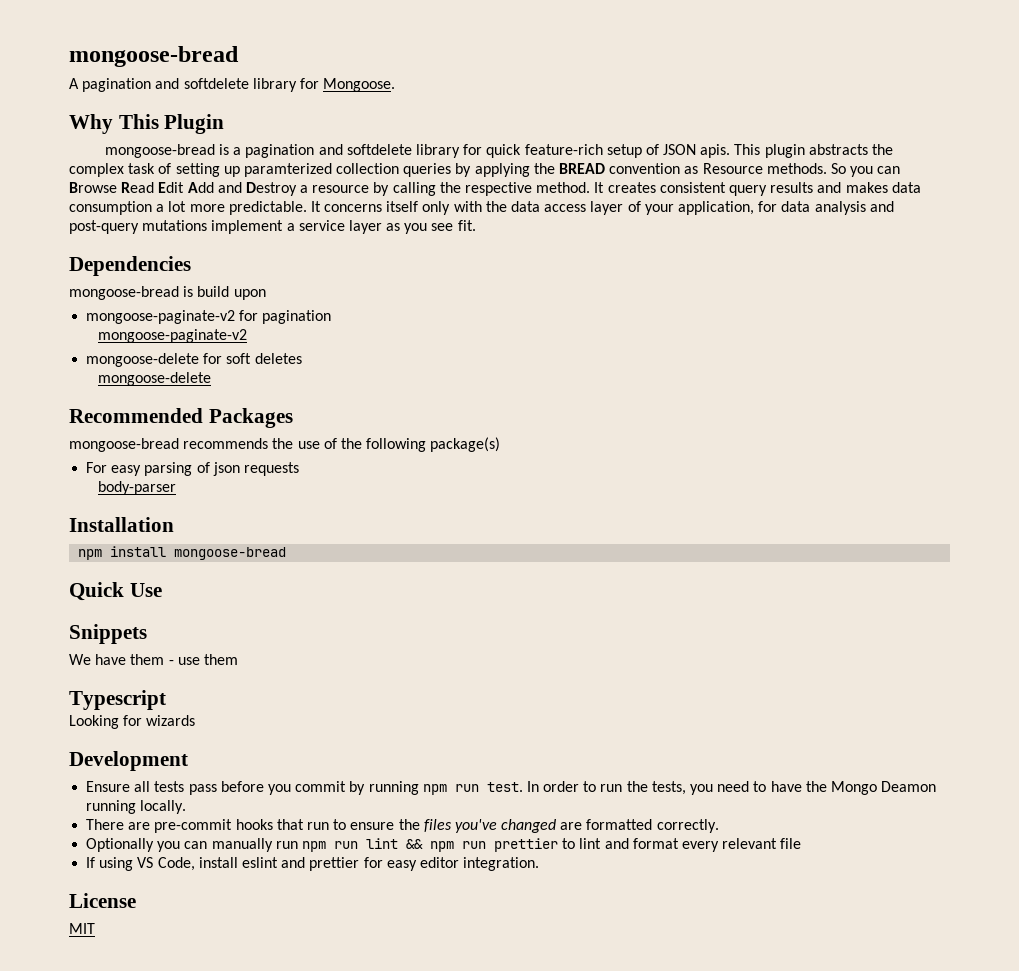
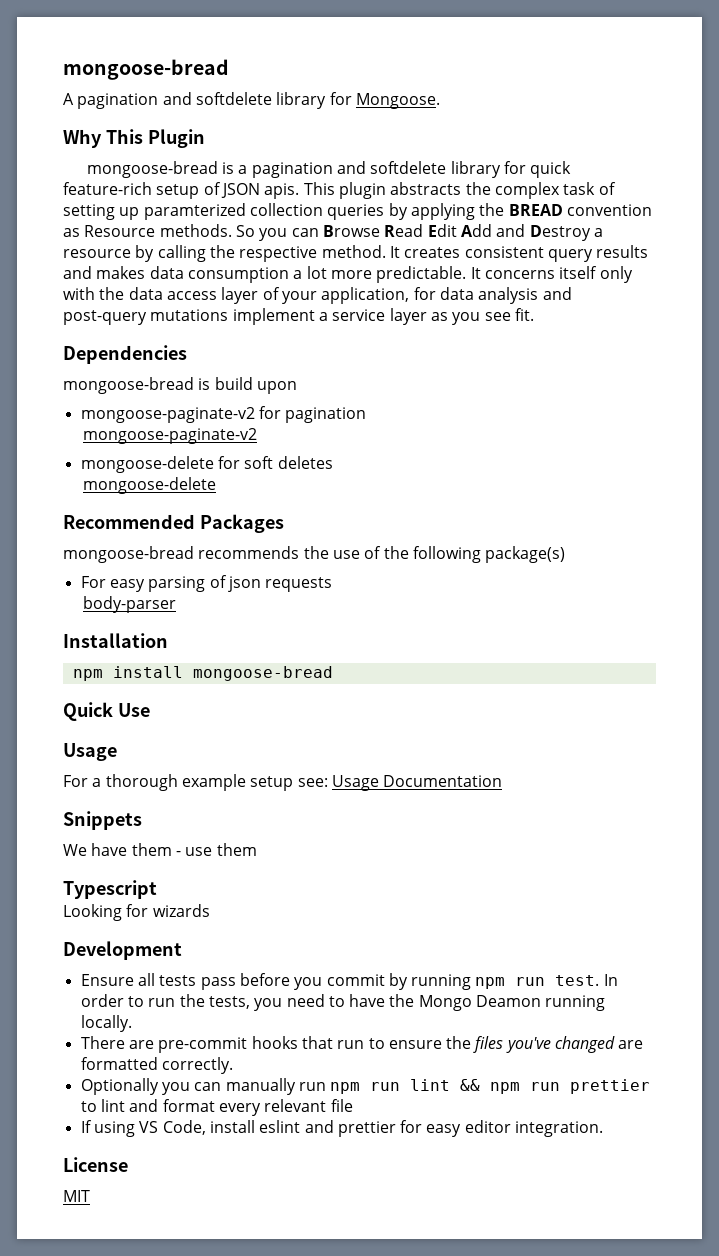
(162, 590) none -> [63,743,117,761] [63,774,503,791] // Usage // For a thorough example setup see: Usage Documentation

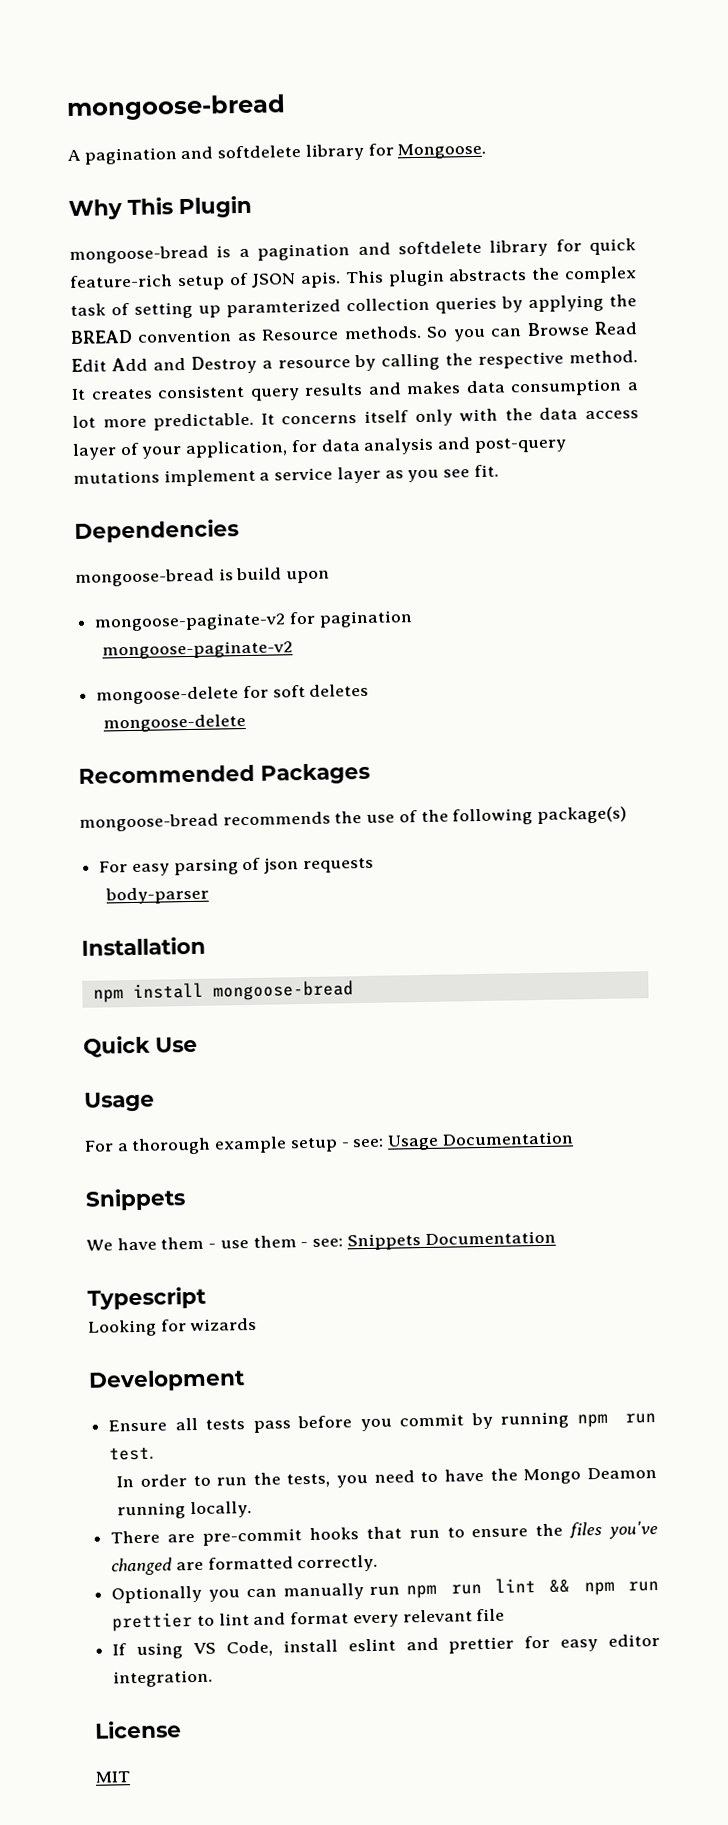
(294, 783) none -> [340,1142,350,1148] -
(257, 849) none -> [300,1230,556,1251] - see: Snippets Documentation
(600, 980) none -> (155, 1453) //

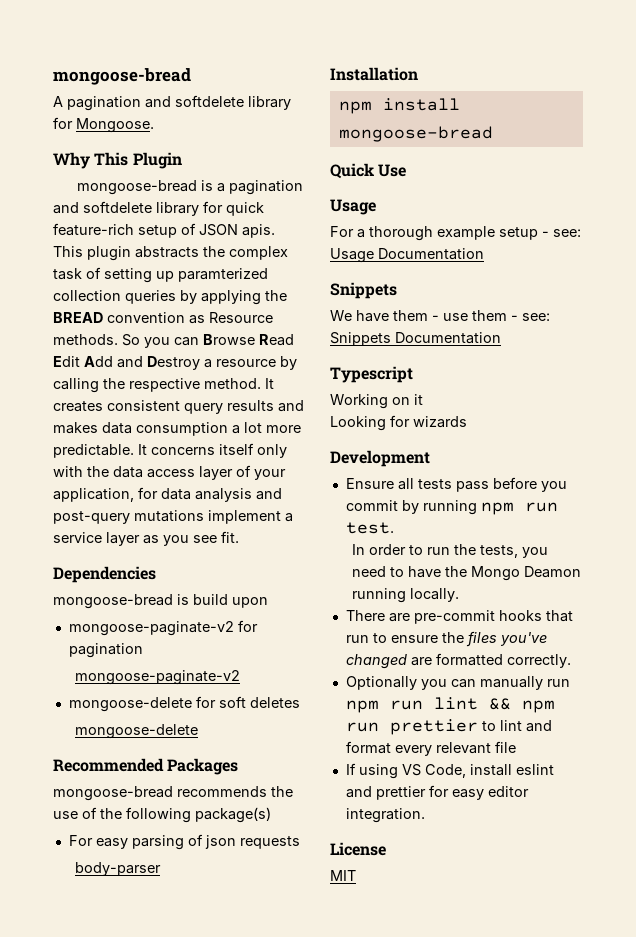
(206, 1298) none -> [330,394,423,409] // Working on it

